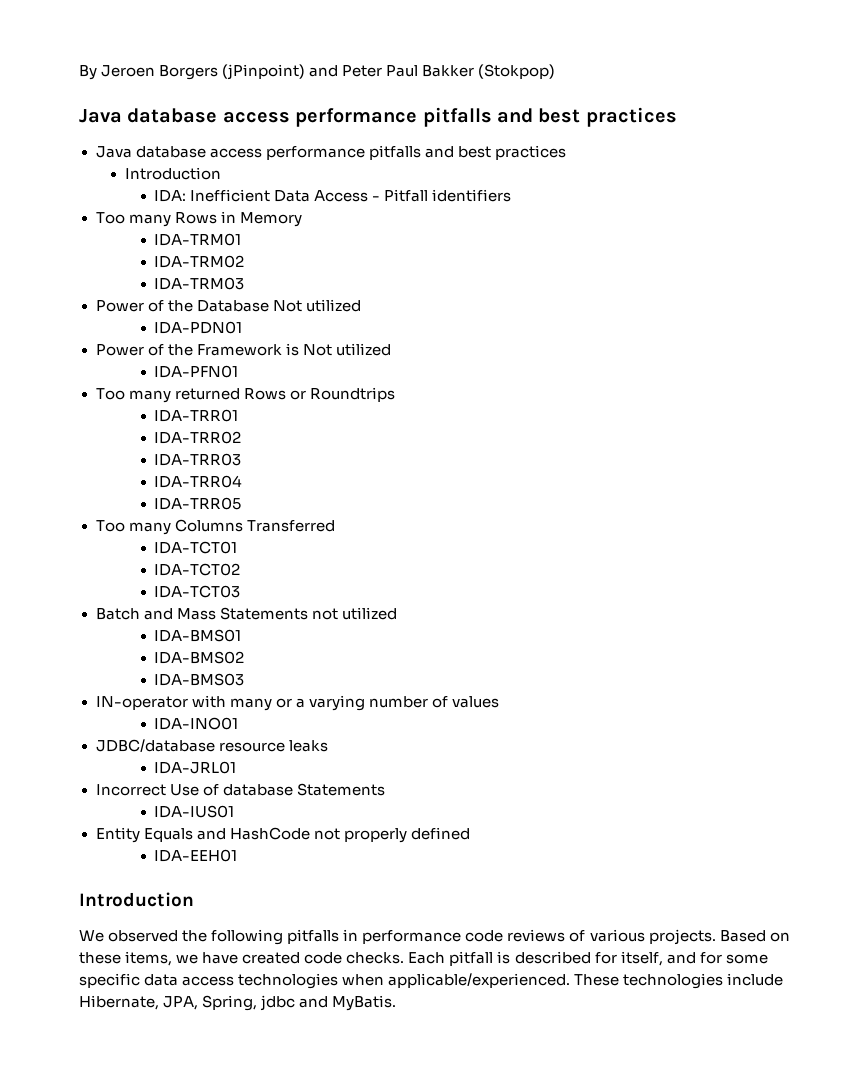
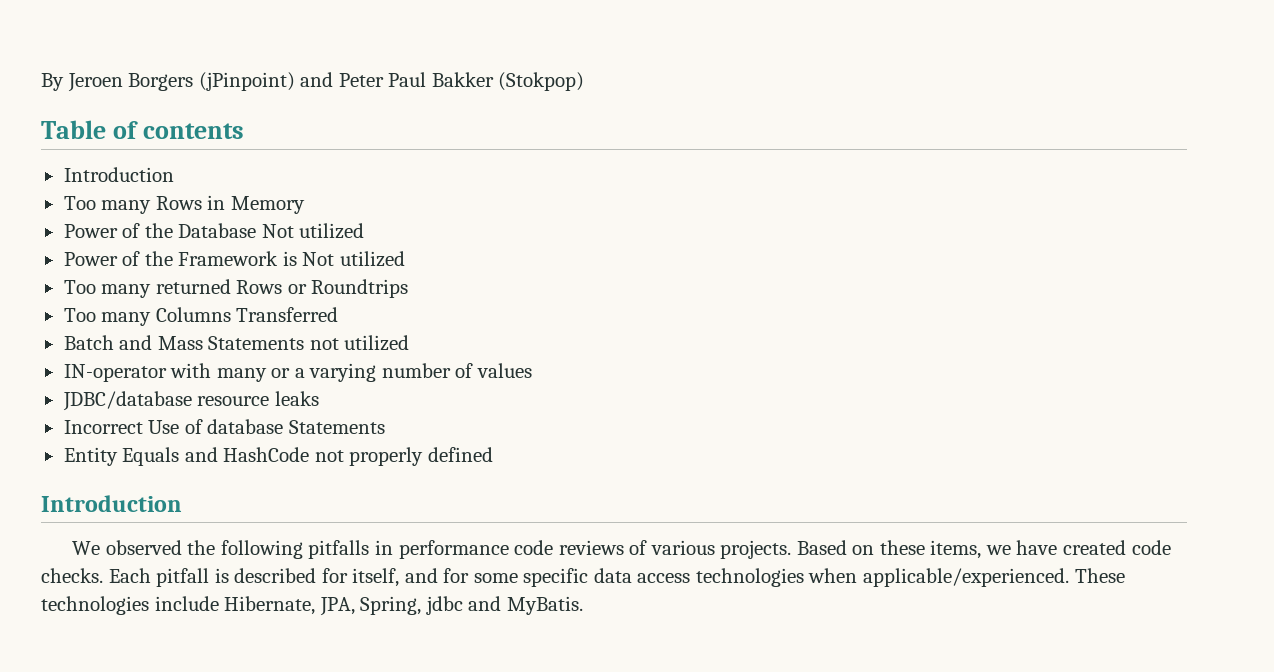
[79,107,677,127] [95,145,566,160] [124,167,221,180] [154,189,512,202] Java database access performance pitfalls and best practices // Java database access performance pitfalls and best practices // Introduction // IDA: Inefficient Data Access - Pitfall identifiers -> [41,120,245,139] [63,167,174,182] Table of contents // Introduction
[154,233,242,246] [154,255,245,268] [154,277,245,290] // IDA-TRM01 // IDA-TRM02 // IDA-TRM03 -> (305, 205) none
[154,321,243,334] // IDA-PDN01 -> (365, 231) none
[154,365,239,378] // IDA-PFN01 -> (405, 259) none
[154,409,239,422] [154,431,242,444] [154,453,242,466] [154,475,243,488] [154,497,242,510] // IDA-TRR01 // IDA-TRR02 // IDA-TRR03 // IDA-TRR04 // IDA-TRR05 -> (409, 288) none
[154,541,238,554] [154,563,241,576] [154,585,241,598] // IDA-TCT01 // IDA-TCT02 // IDA-TCT03 -> (339, 314) none
[154,629,242,642] [154,651,245,664] [154,673,245,686] // IDA-BMS01 // IDA-BMS02 // IDA-BMS03 -> (410, 343) none
[154,717,239,730] // IDA-INO01 -> (532, 370) none
[154,761,237,774] // IDA-JRL01 -> (319, 398) none
[154,805,235,818] // IDA-IUS01 -> (385, 427) none
[154,849,238,862] // IDA-EEH01 -> (493, 454) none

